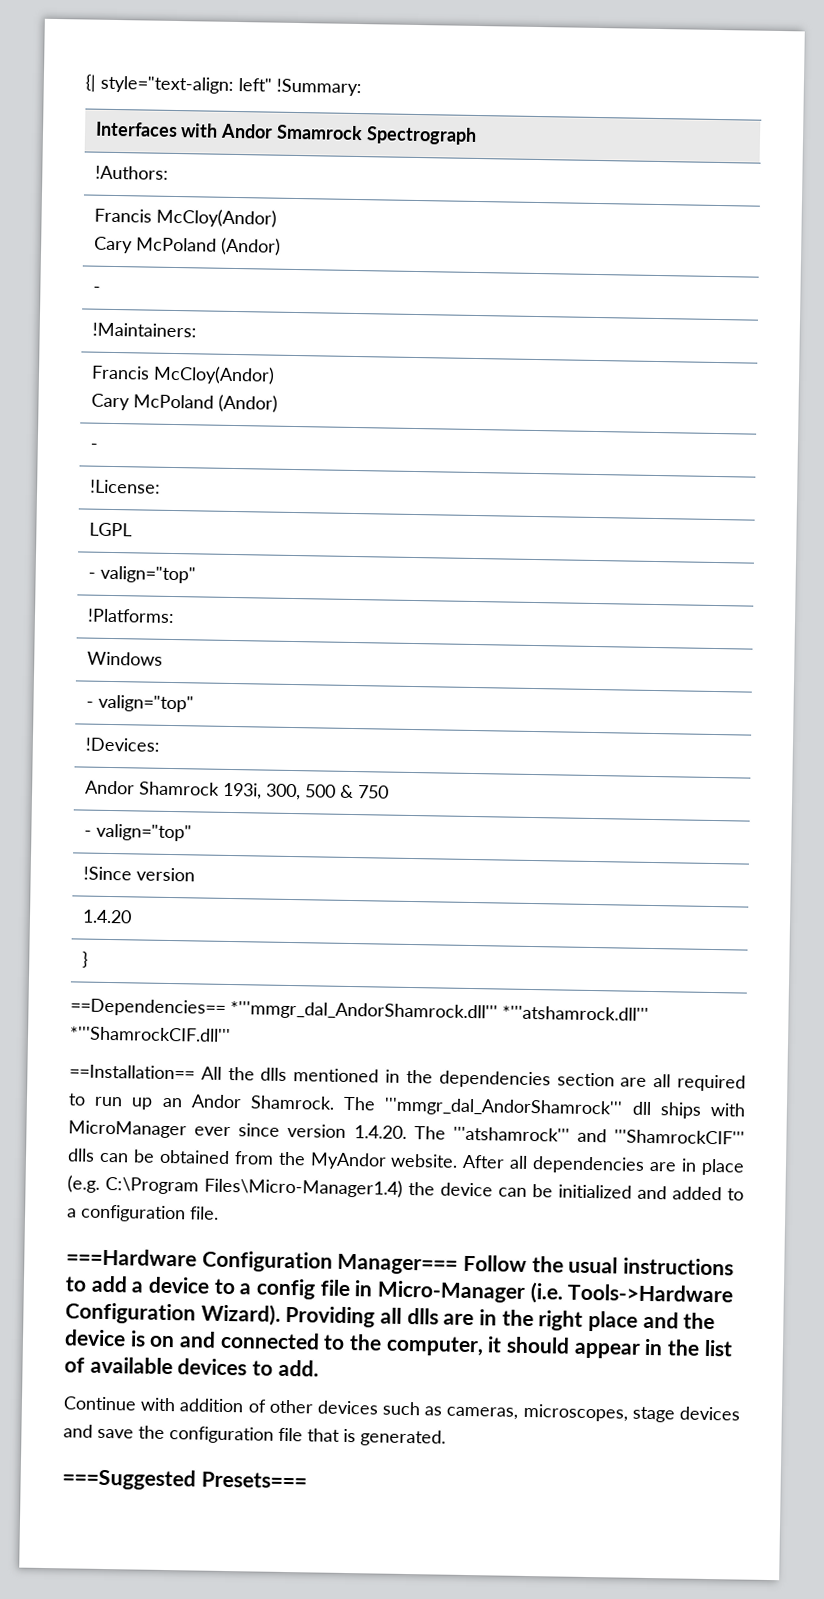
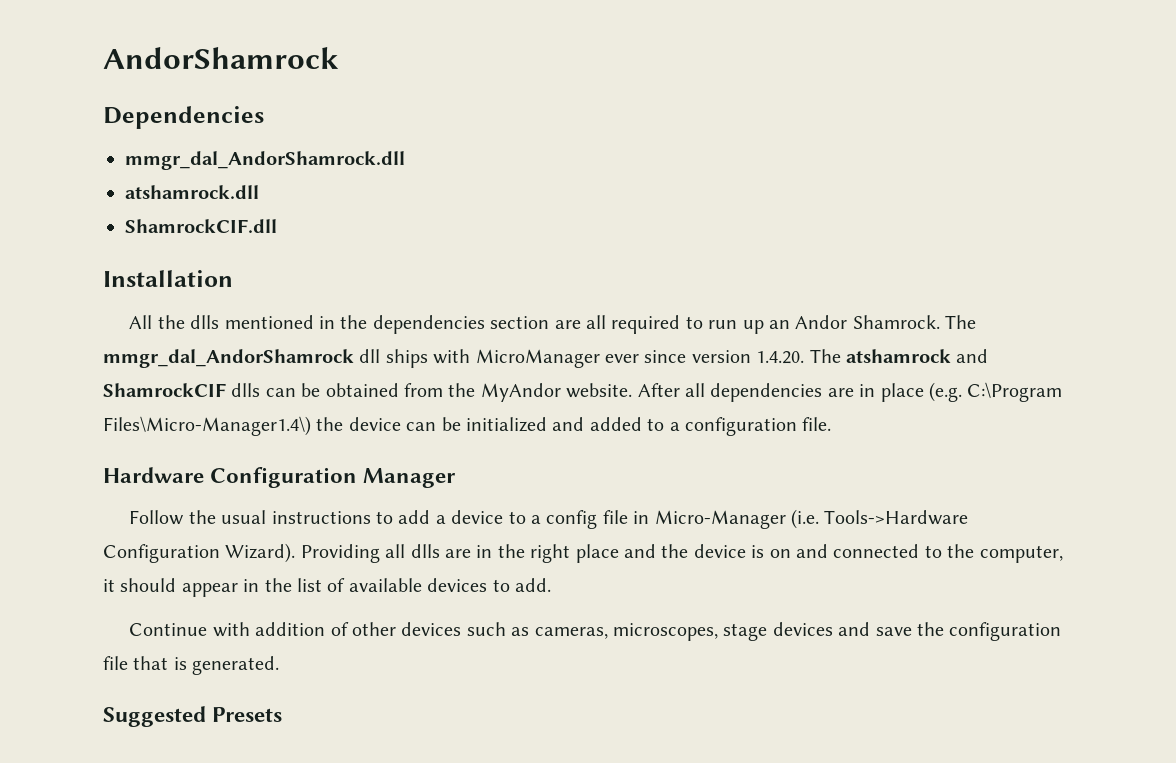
[85,74,362,97] [94,121,478,145] [94,165,169,180] [93,208,277,228] [93,236,281,256] [92,286,101,293] [91,322,197,338] [90,365,275,385] [90,393,278,413] [89,443,98,450] [89,479,161,494] [88,522,132,537] [87,565,196,584] [86,608,175,624] [86,651,163,666] [85,694,194,713] [84,737,160,752] [84,780,389,801] [83,823,192,842] [82,866,195,882] [81,909,132,924] [81,951,88,968] [70,998,649,1022] [69,1026,231,1043] [69,1064,195,1080] {| style="text-align: left" !Summary: // Interfaces with Andor Smamrock Spectrograph // !Authors: // Francis McCloy(Andor) // Cary McPoland (Andor) // - // !Maintainers: // Francis McCloy(Andor) // Cary McPoland (Andor) // - // !License: // LGPL // - valign="top" // !Platforms: // Windows // - valign="top" // !Devices: // Andor Shamrock 193i, 300, 500 & 750 // - valign="top" // !Since version // 1.4.20 // } // ==Dependencies== *'''mmgr_dal_AndorShamrock.dll''' *'''atshamrock.dll''' *'''ShamrockCIF.dll''' // ==Installation== -> [103,47,339,69] [103,106,264,129] [125,151,405,170] [125,185,259,199] [125,219,277,233] [103,270,233,287] AndorShamrock // Dependencies // mmgr_dal_AndorShamrock.dll // atshamrock.dll // ShamrockCIF.dll // Installation //
[384,1097,624,1118] '''mmgr_dal_AndorShamrock''' -> [103,349,354,368] mmgr_dal_AndorShamrock
[452,1126,745,1145] '''atshamrock''' and '''ShamrockCIF''' -> [845,349,989,363] [103,383,226,397] atshamrock and ShamrockCIF
[204,1177,403,1198] Files\Micro-Manager1.4) -> [103,416,311,436] Files\Micro-Manager1.4\)
[66,1248,459,1275] ===Hardware Configuration Manager=== -> [103,467,457,488] Hardware Configuration Manager //
[62,1468,307,1491] ===Suggested Presets=== -> [103,706,283,727] Suggested Presets

